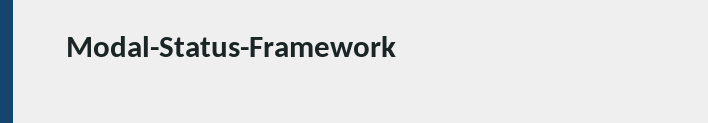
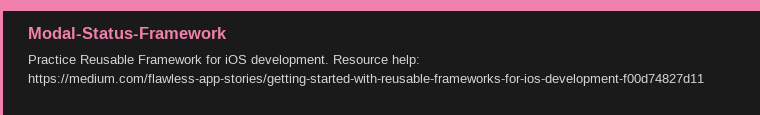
(396, 46) none -> [28,55,420,67] [28,74,704,86] // Practice Reusable Framework for iOS development. Resource help: https://medium.com/flawless-app-stories/getting-started-with-reusable-frameworks-for-ios-development-f00d74827d11

